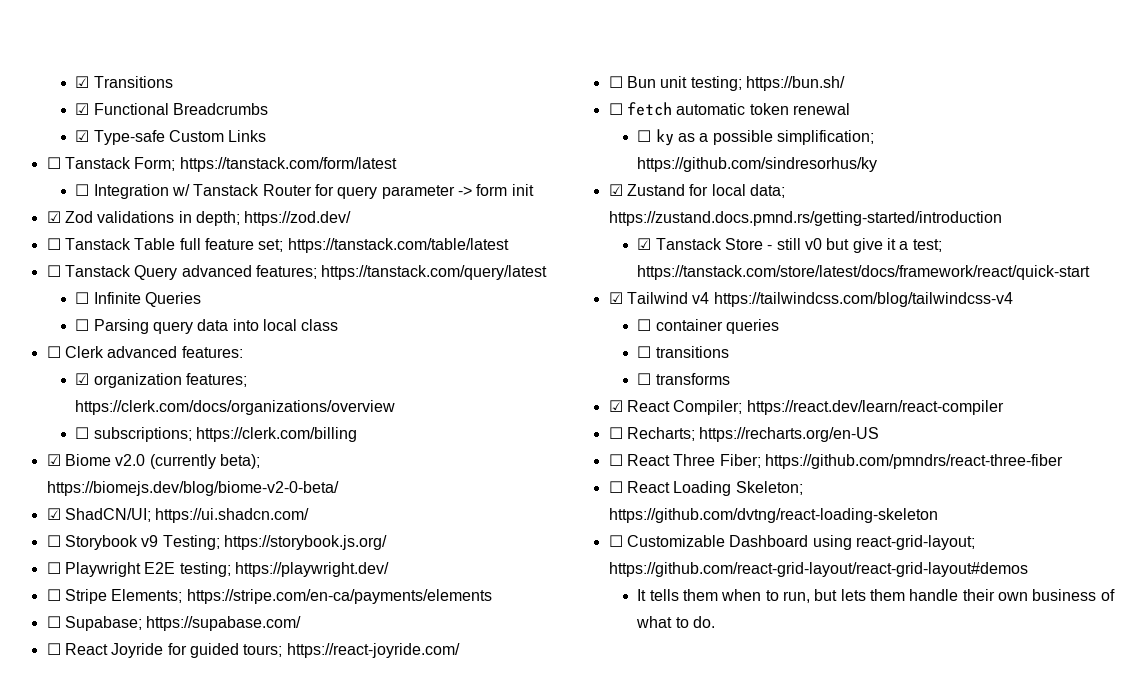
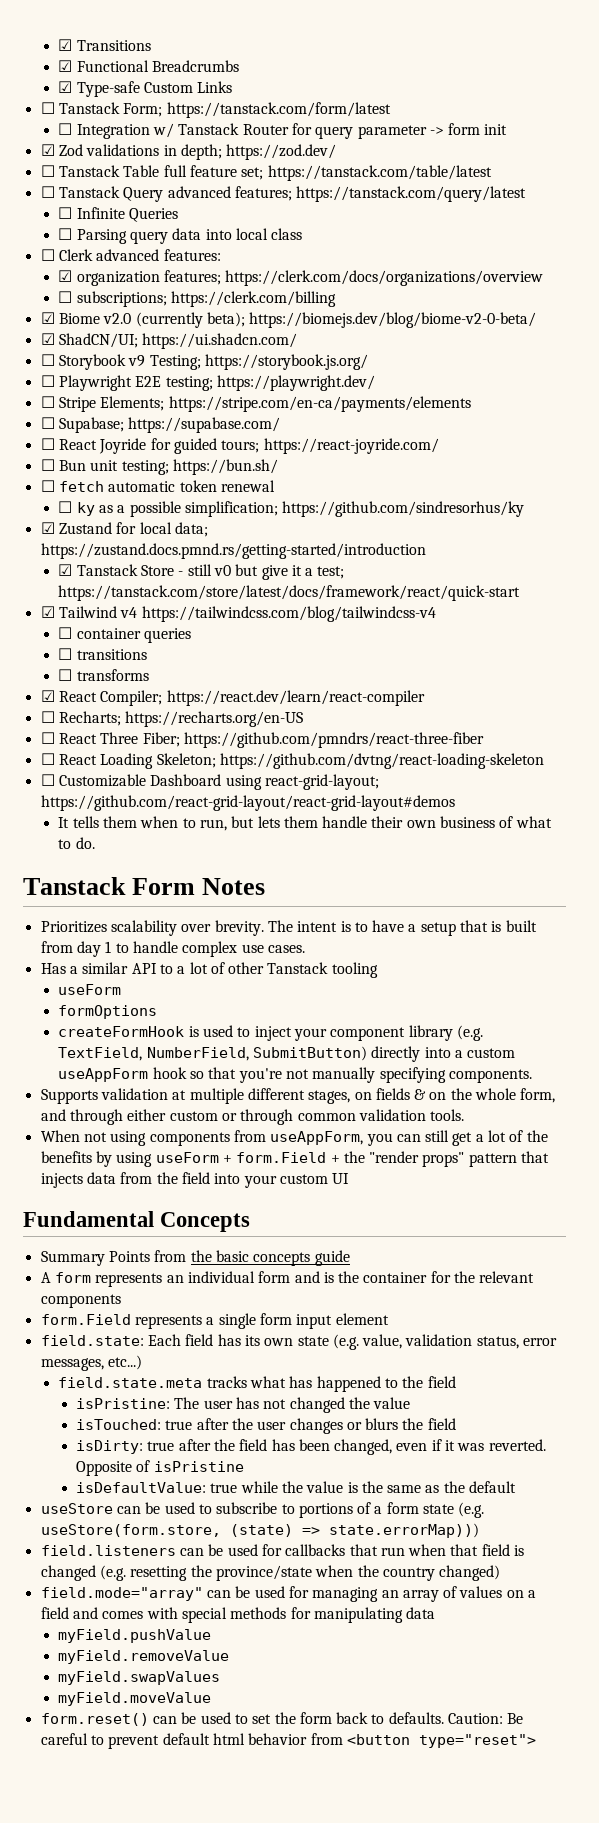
(716, 622) none -> [23,877,266,895] [40,920,537,936] [40,941,305,957] [40,962,378,978] [58,984,122,995] [58,1005,158,1019] [58,1025,483,1041] [58,1046,516,1062] [58,1067,532,1083] [40,1088,556,1104] [40,1109,465,1125] [40,1130,548,1146] [40,1151,550,1167] [40,1172,350,1188] [23,1211,251,1232] [40,1250,350,1266] [40,1271,535,1287] [40,1294,121,1308] [40,1313,389,1329] [40,1334,558,1350] [40,1355,142,1371] [58,1376,456,1392] [75,1397,411,1413] [75,1418,456,1434] [75,1439,546,1455] [75,1460,244,1476] [75,1481,517,1493] [40,1502,485,1518] [40,1523,479,1538] [40,1544,525,1556] [40,1565,501,1581] [40,1586,537,1602] [40,1607,436,1623] [58,1629,212,1643] [58,1650,230,1664] [58,1671,221,1685] [58,1692,212,1706] [40,1712,524,1726] [40,1733,536,1749] // Tanstack Form Notes // Prioritizes scalability over brevity. The intent is to have a setup that is built from day 1 to handle complex use cases. // Has a similar API to a lot of other Tanstack tooling // useForm // formOptions // createFormHook is used to inject your component library (e.g. TextField, NumberField, SubmitButton) directly into a custom useAppForm hook so that you're not manually specifying components. // Supports validation at multiple different stages, on fields & on the whole form, and through either custom or through common validation tools. // When not using components from useAppForm, you can still get a lot of the benefits by using useForm + form.Field + the "render props" pattern that injects data from the field into your custom UI // Fundamental Concepts // Summary Points from the basic concepts guide // A form represents an individual form and is the container for the relevant components // form.Field represents a single form input element // field.state: Each field has its own state (e.g. value, validation status, error messages, etc...) // field.state.meta tracks what has happened to the field // isPristine: The user has not changed the value // isTouched: true after the user changes or blurs the field // isDirty: true after the field has been changed, even if it was reverted. Opposite of isPristine // isDefaultValue: true while the value is the same as the default // useStore can be used to subscribe to portions of a form state (e.g. useStore(form.store, (state) => state.errorMap))) // field.listeners can be used for callbacks that run when that field is changed (e.g. resetting the province/state when the country changed) // field.mode="array" can be used for managing an array of values on a field and comes with special methods for manipulating data // myField.pushValue // myField.removeValue // myField.swapValues // myField.moveValue // form.reset() can be used to set the form back to defaults. Caution: Be careful to prevent default html behavior from <button type="reset">

